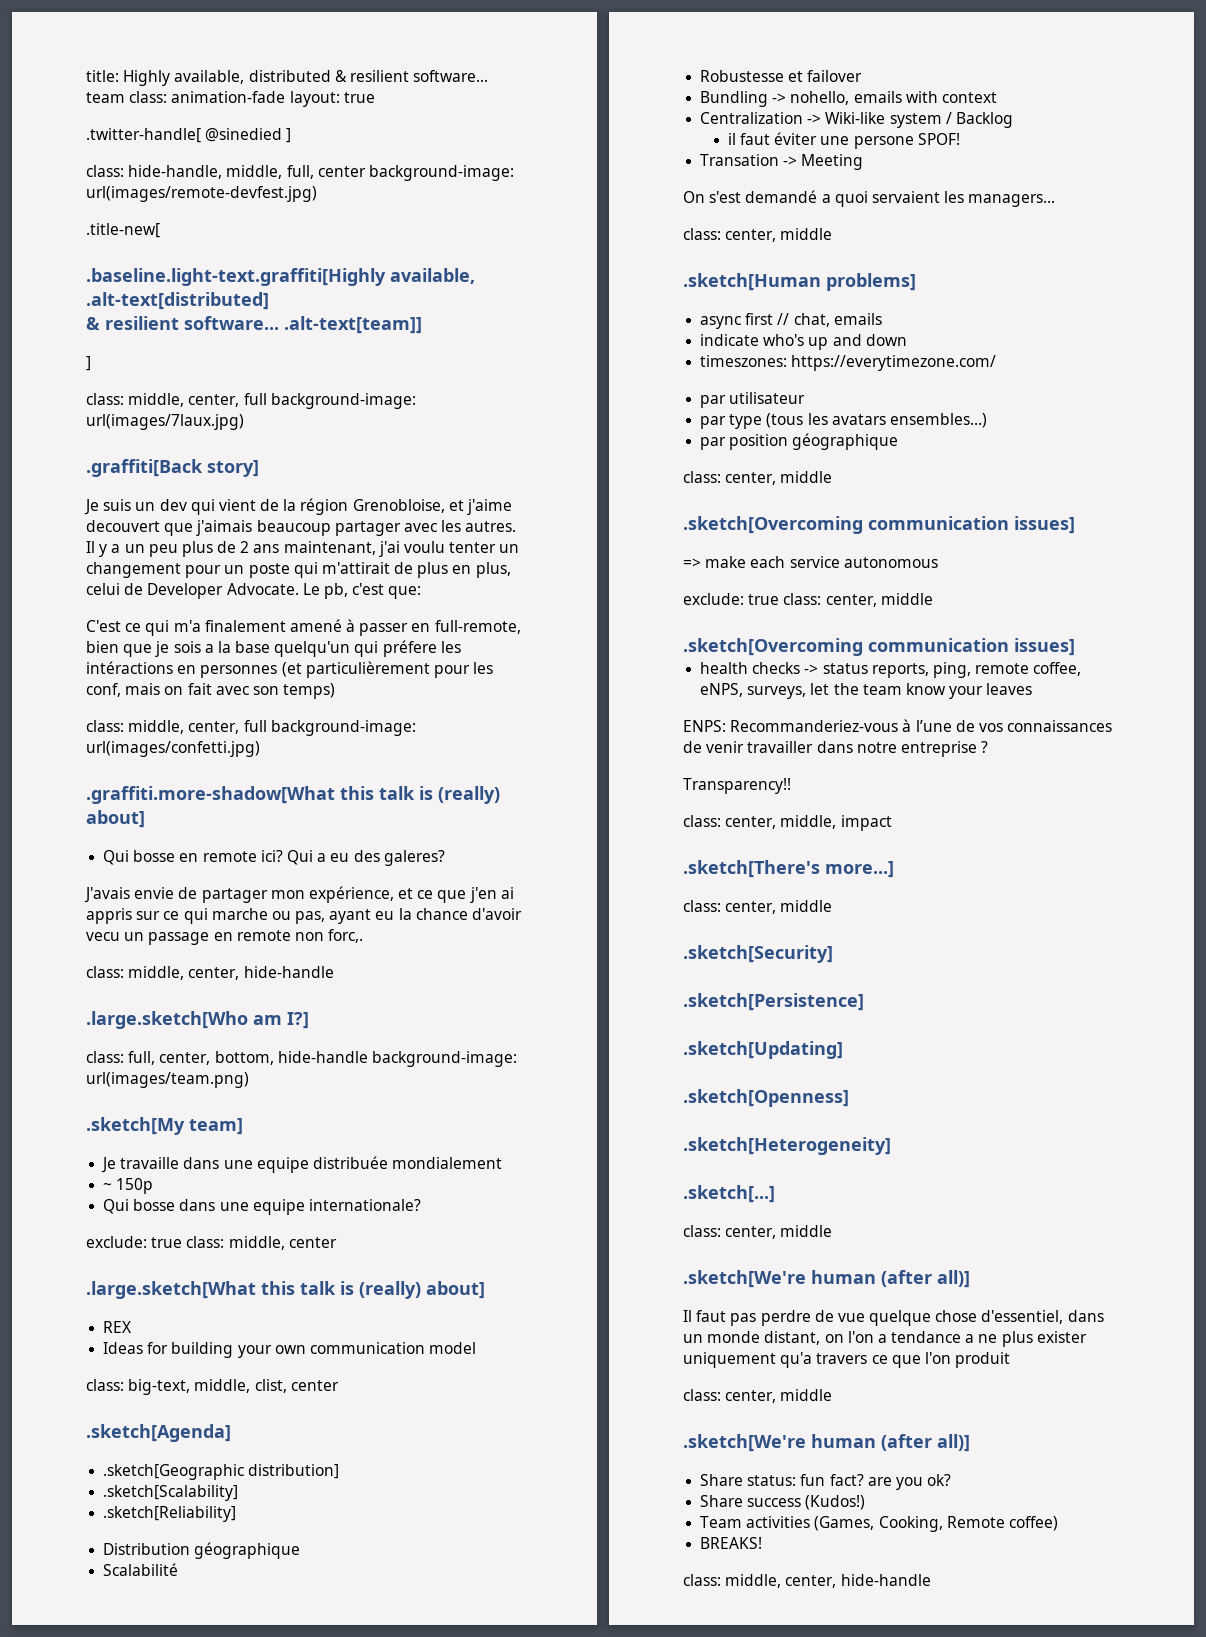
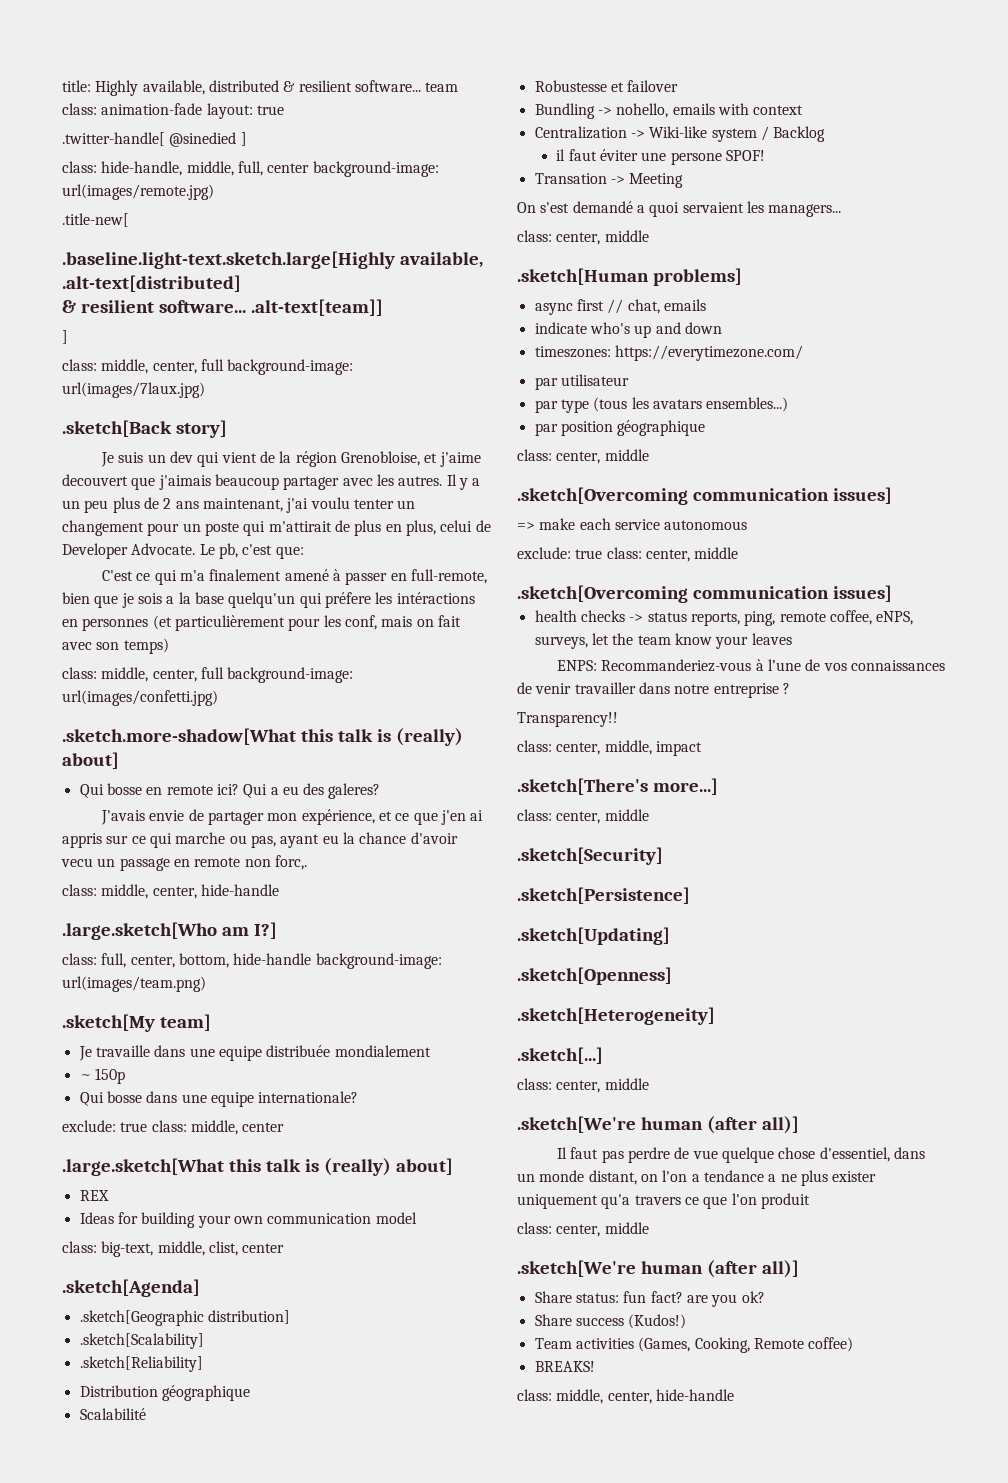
[86,186,317,202] url(images/remote-devfest.jpg) -> [62,184,214,200] url(images/remote.jpg)
[86,268,386,286] .baseline.light-text.graffiti[Highly -> [62,251,395,269] .baseline.light-text.sketch.large[Highly
[86,459,203,477] .graffiti[Back -> [62,420,172,437] .sketch[Back
[86,786,335,804] .graffiti.more-shadow[What -> [62,728,296,745] .sketch.more-shadow[What

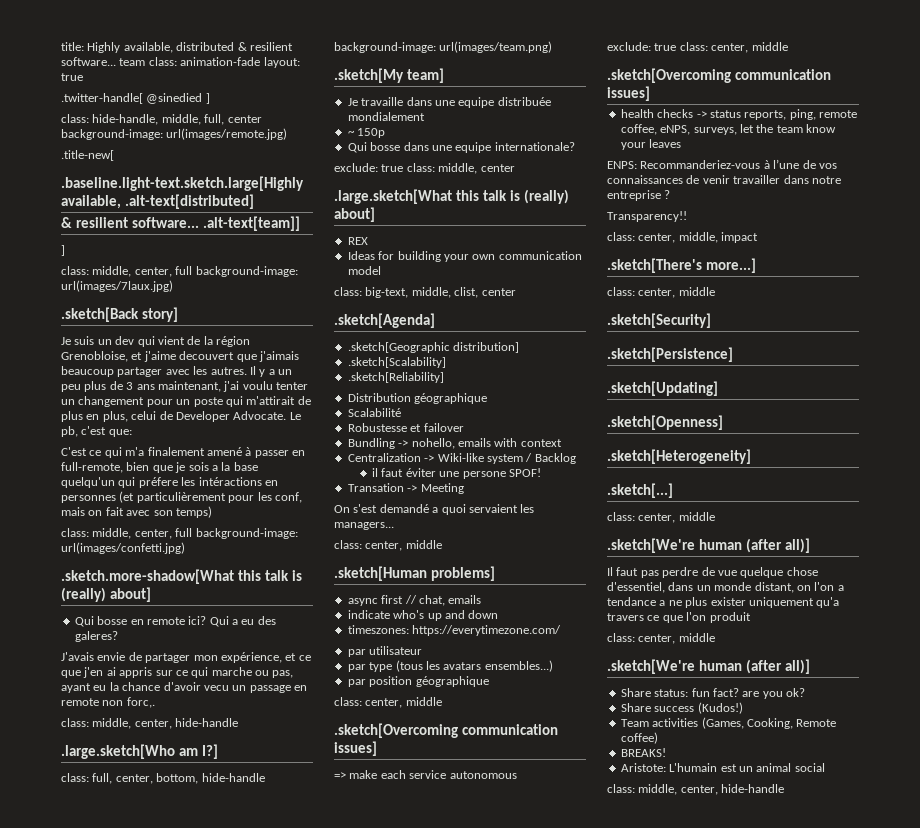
[163,498,172,509] 2 -> [126,382,134,390] 3
(595, 1366) none -> [620,763,825,772] // Aristote: L'humain est un animal social

